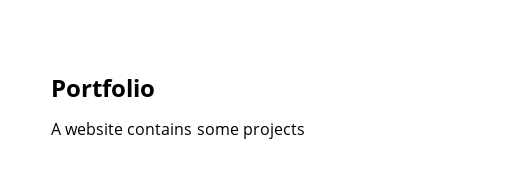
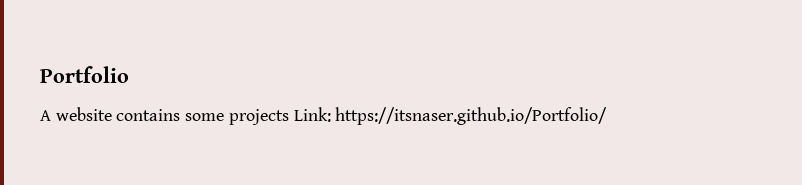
(305, 131) none -> [293,107,608,125] Link: https://itsnaser.github.io/Portfolio/

